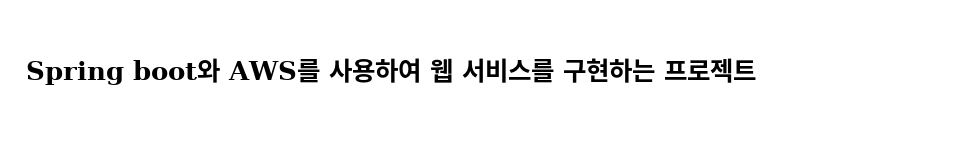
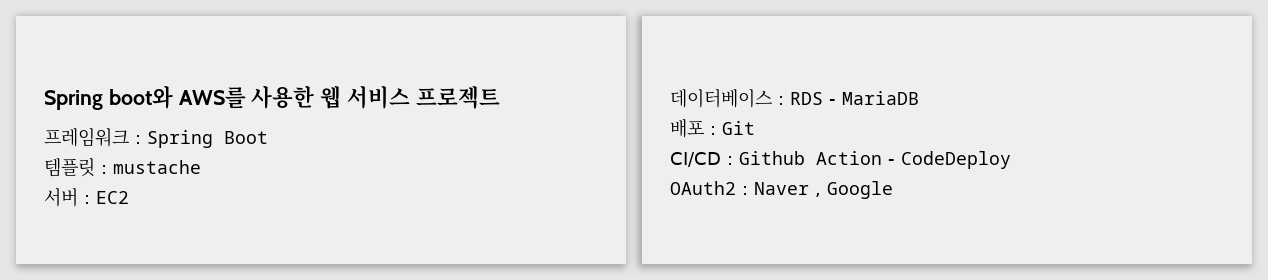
[328,58,756,83] 사용하여 웹 서비스를 구현하는 프로젝트 -> [251,86,500,109] [44,128,268,148] [44,158,201,177] [44,188,129,207] [670,88,919,108] [670,119,755,138] [670,151,1011,169] [670,181,893,199] 사용한 웹 서비스 프로젝트 // 프레임워크 : Spring Boot // 템플릿 : mustache // 서버 : EC2 // 데이터베이스 : RDS - MariaDB // 배포 : Git // CI/CD : Github Action - CodeDeploy // OAuth2 : Naver , Google

